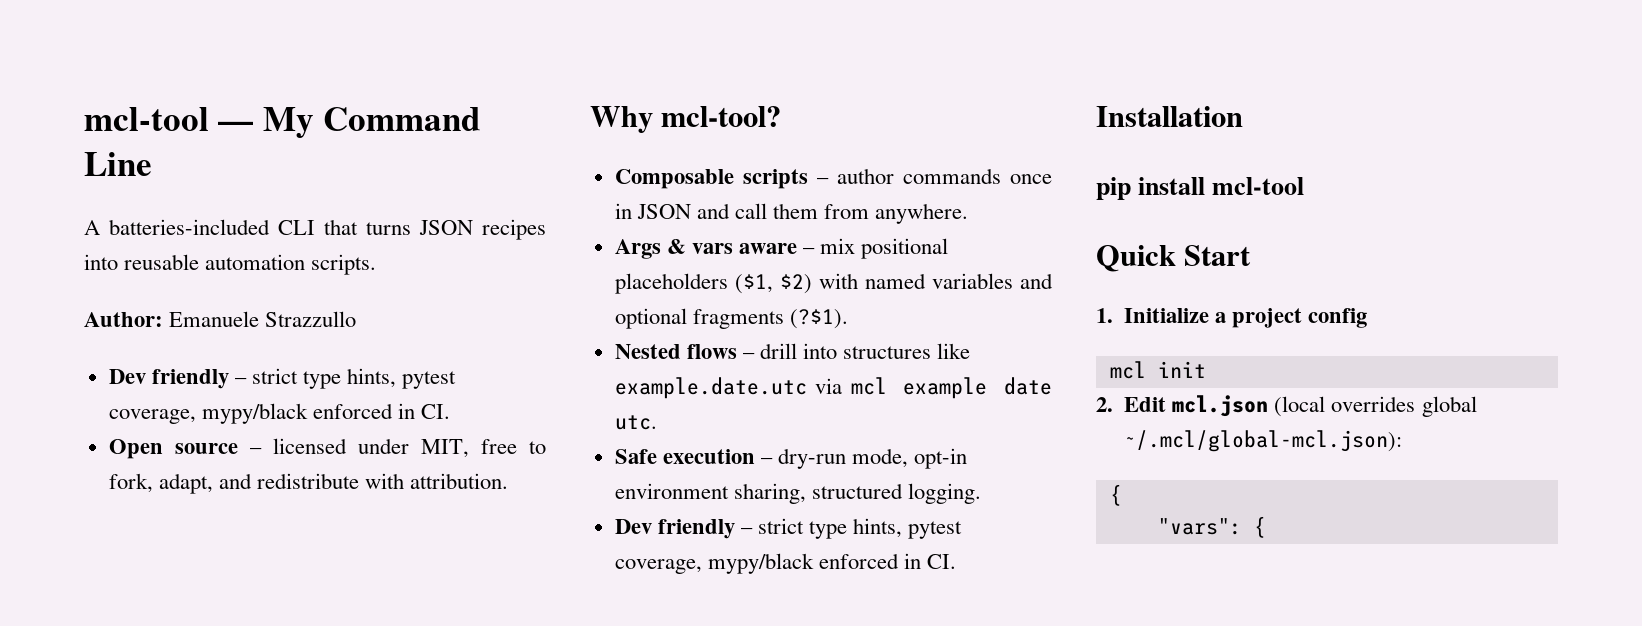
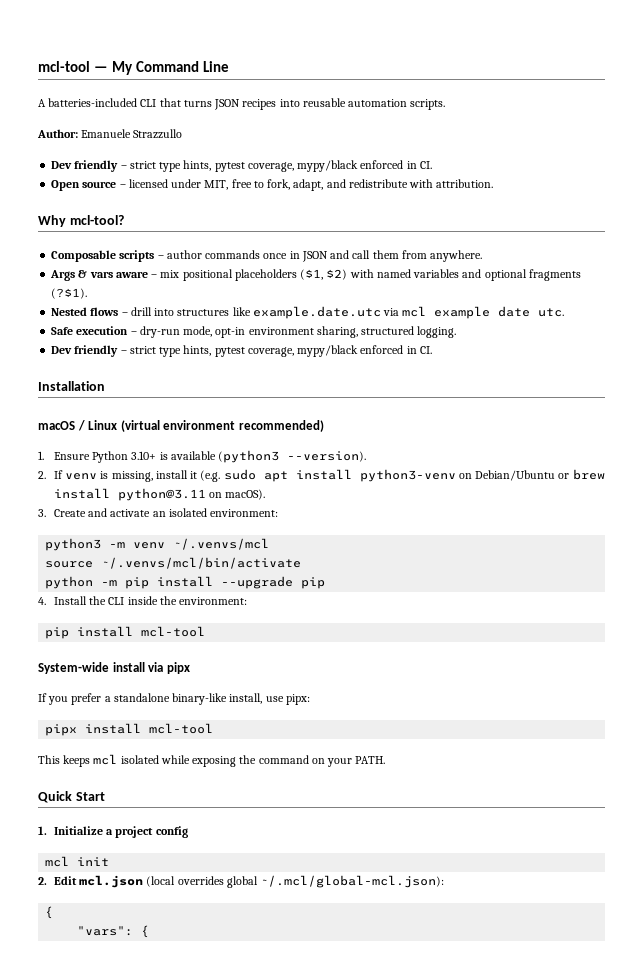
[1096,177,1305,200] pip install mcl-tool -> [38,420,324,432] [38,450,367,463] [38,469,605,482] [53,488,266,501] [38,508,279,517] [45,538,270,551] [45,557,302,569] [45,576,326,589] [38,596,248,605] [45,626,206,639] [38,662,190,674] [38,693,310,705] [45,723,214,736] [38,754,386,767] macOS / Linux (virtual environment recommended) // 1. Ensure Python 3.10+ is available (python3 --version). // 2. If venv is missing, install it (e.g. sudo apt install python3-venv on Debian/Ubuntu or brew install python@3.11 on macOS). // 3. Create and activate an isolated environment: // python3 -m venv ~/.venvs/mcl // source ~/.venvs/mcl/bin/activate // python -m pip install --upgrade pip // 4. Install the CLI inside the environment: // pip install mcl-tool // System-wide install via pipx // If you prefer a standalone binary-like install, use pipx: // pipx install mcl-tool // This keeps mcl isolated while exposing the command on your PATH.

